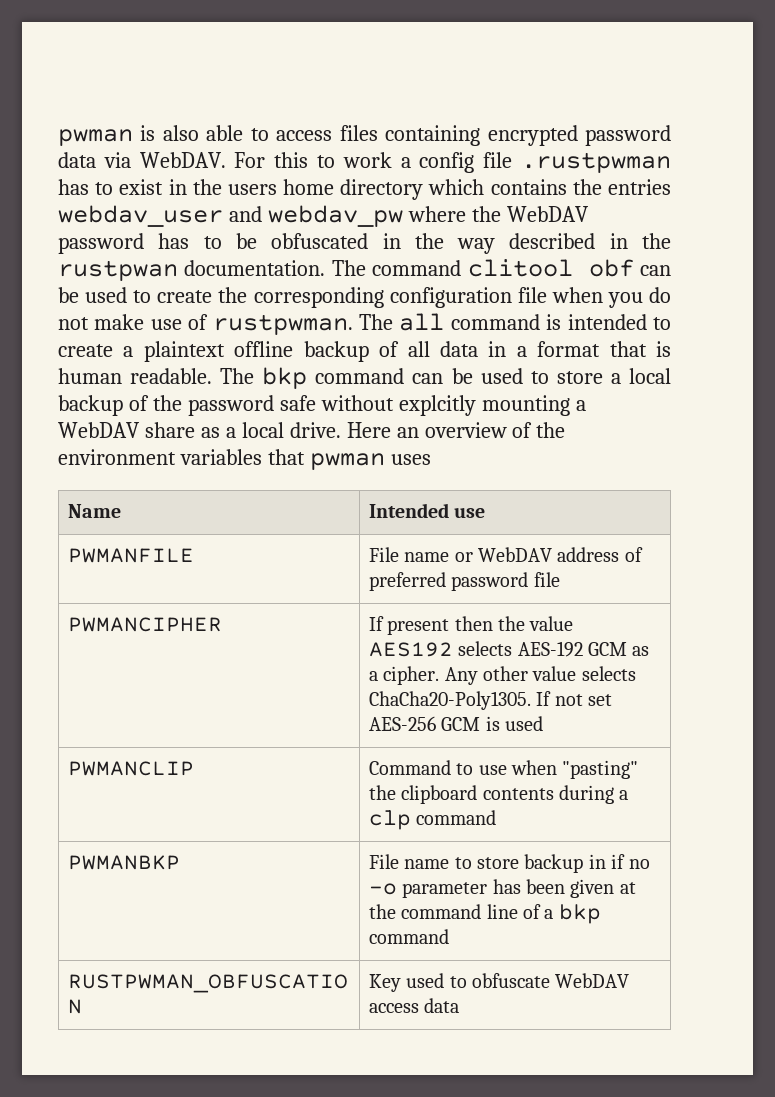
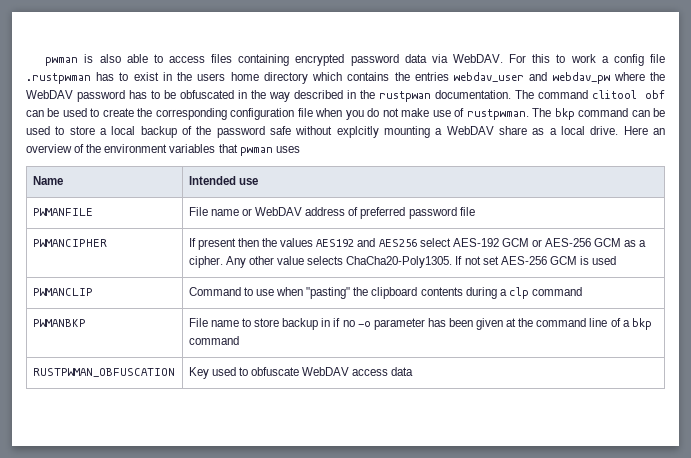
[399,313,671,331] [58,341,671,362] [58,368,255,384] all command is intended to create a plaintext offline backup of all data in a format that is human readable. The -> (552, 112) none
[529,616,574,631] [368,641,583,657] value AES192 selects AES-192 -> [280,238,592,247] values AES192 and AES256 select AES-192 GCM or AES-256

